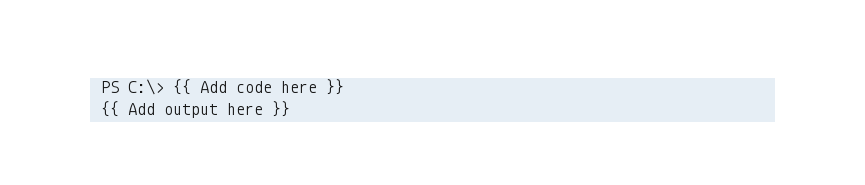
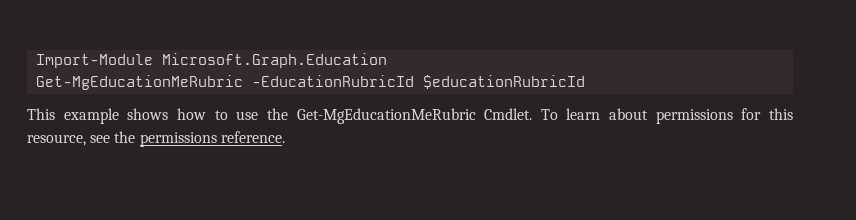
[101,79,345,95] [101,101,291,118] PS C:\> {{ Add code here }} // {{ Add output here }} -> [36,53,388,68] [36,75,586,90] [27,108,793,124] [27,131,285,147] Import-Module Microsoft.Graph.Education // Get-MgEducationMeRubric -EducationRubricId $educationRubricId // This example shows how to use the Get-MgEducationMeRubric Cmdlet. To learn about permissions for this resource, see the permissions reference.

